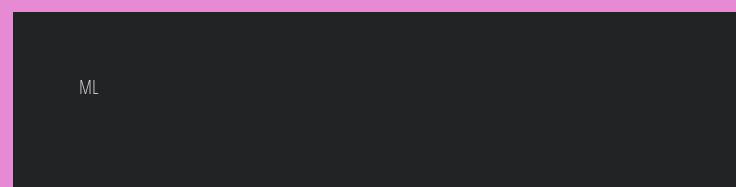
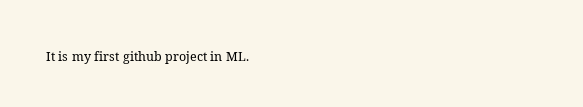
[79,80,99,94] ML -> [46,51,249,64] It is my first github project in ML.

